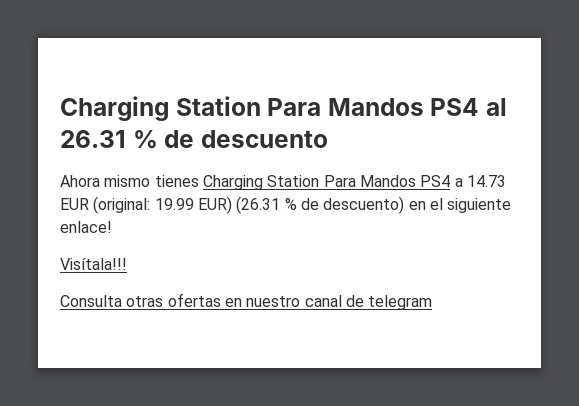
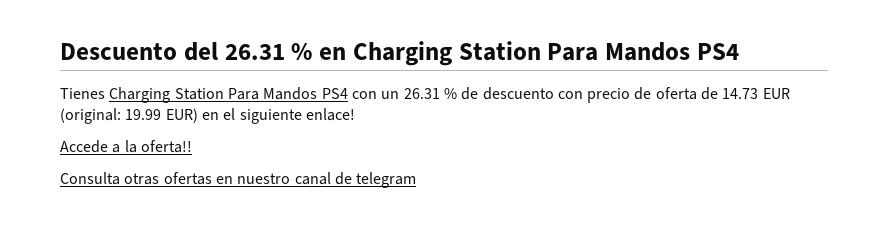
[60,96,508,121] [60,130,328,149] [60,175,463,190] Charging Station Para Mandos PS4 al 26.31 % de descuento // Ahora mismo tienes Charging Station Para Mandos PS4 a -> [60,41,739,66] [60,87,719,103] Descuento del 26.31 % en Charging Station Para Mandos PS4 // Tienes Charging Station Para Mandos PS4 con un 26.31 % de descuento con precio de oferta de
[236,196,405,214] (26.31 % de descuento) -> (198, 115) none
[60,258,127,270] Visítala!!! -> [60,140,192,153] Accede a la oferta!!

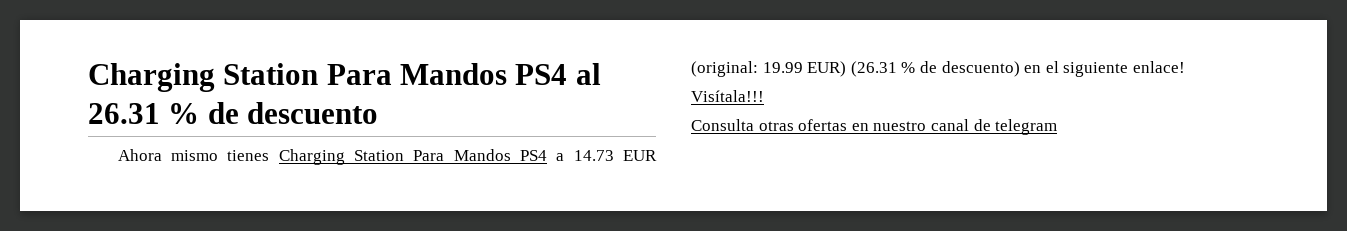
[60,41,739,66] [60,87,719,103] Descuento del 26.31 % en Charging Station Para Mandos PS4 // Tienes Charging Station Para Mandos PS4 con un 26.31 % de descuento con precio de oferta de -> [88,63,601,92] [88,102,379,124] [117,149,565,165] Charging Station Para Mandos PS4 al 26.31 % de descuento // Ahora mismo tienes Charging Station Para Mandos PS4 a
(198, 115) none -> [850,61,1020,77] (26.31 % de descuento)
[60,140,192,153] Accede a la oferta!! -> [691,90,764,102] Visítala!!!

